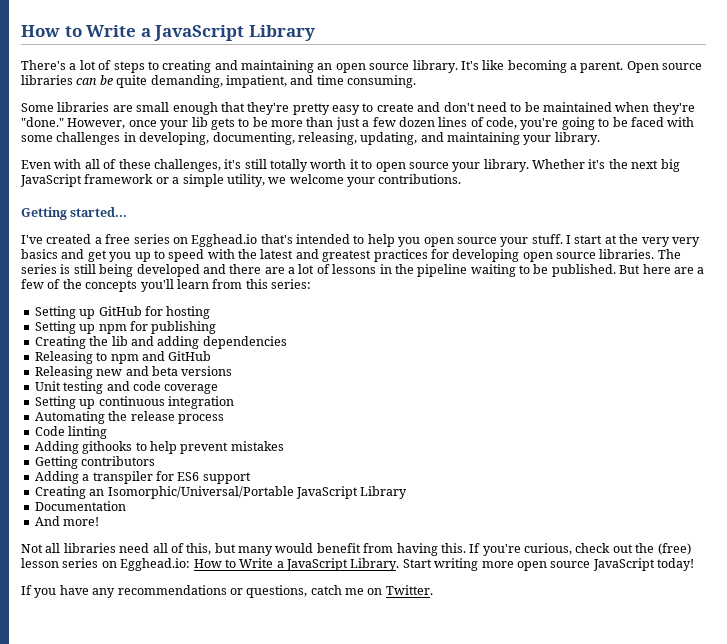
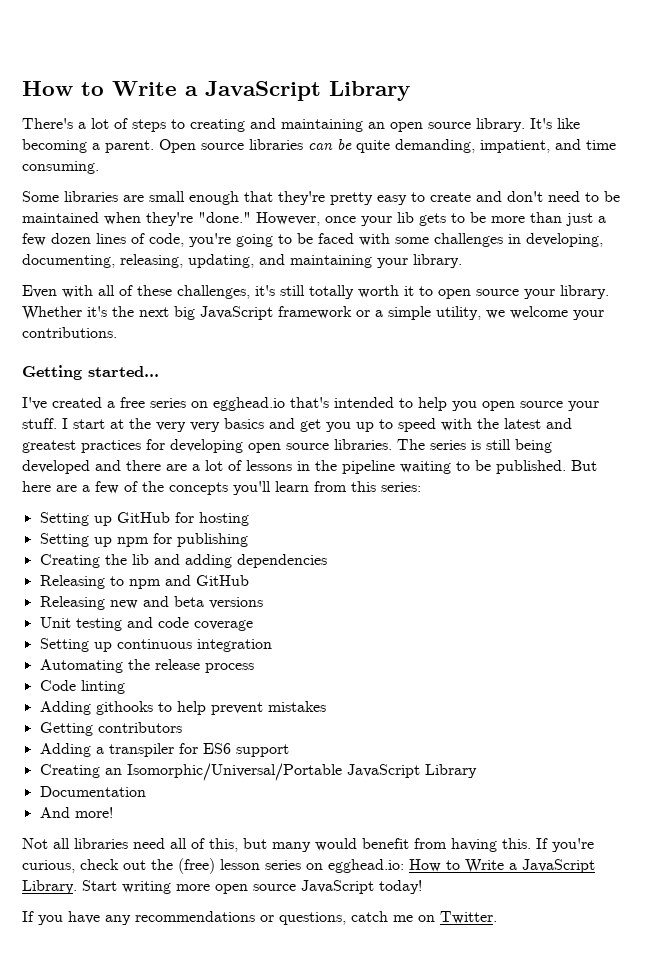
[191,234,258,247] Egghead.io -> [213,397,285,411] egghead.io
[120,558,191,571] Egghead.io: -> [328,859,404,873] egghead.io:

